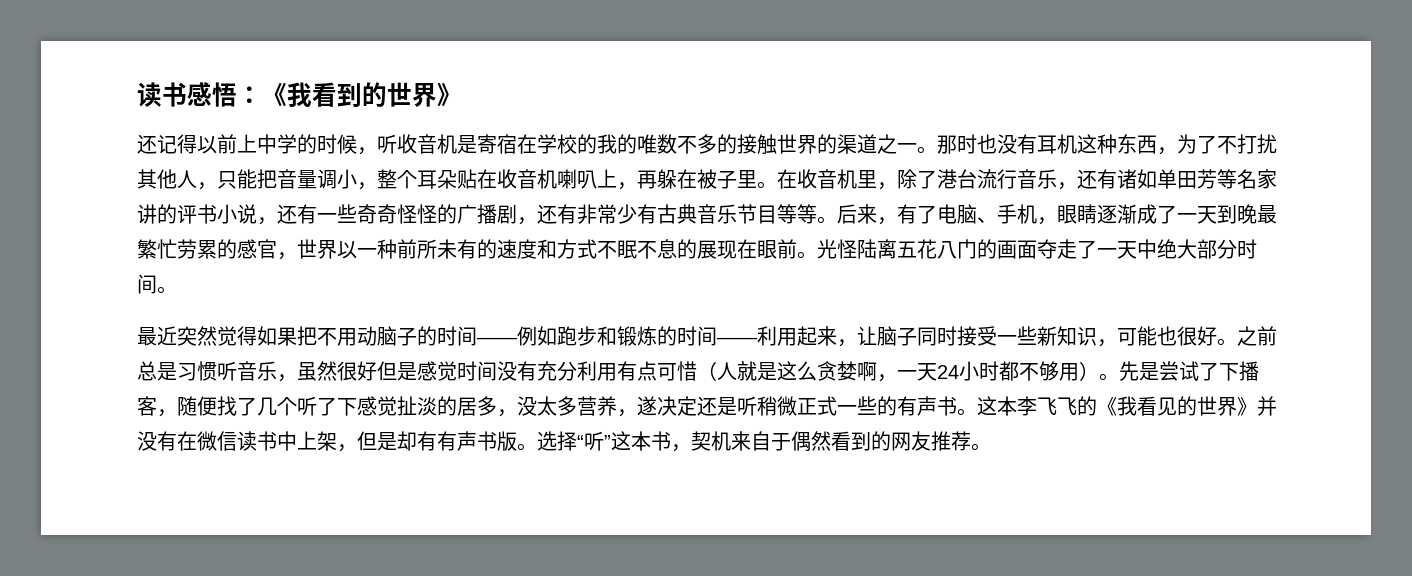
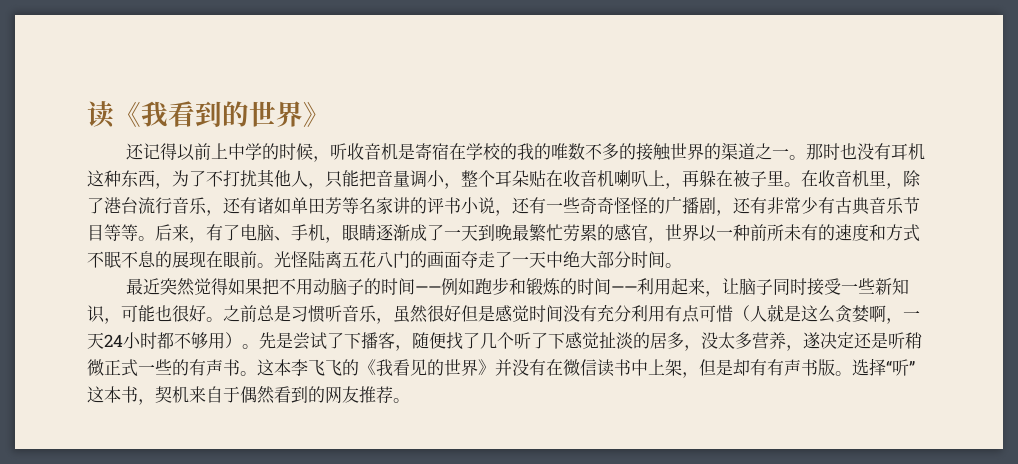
[137,82,262,107] 读书感悟： -> [87,101,115,128] 读

